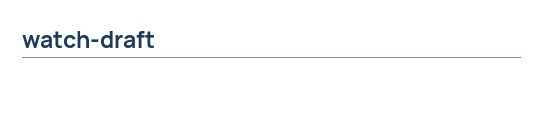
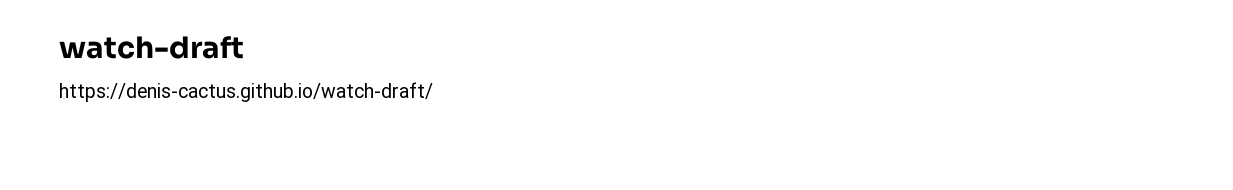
(155, 39) none -> [59,82,433,102] // https://denis-cactus.github.io/watch-draft/

